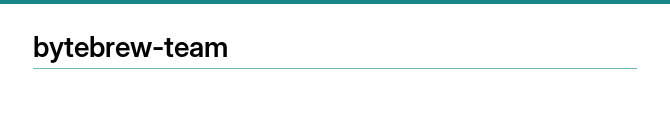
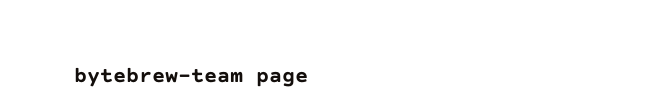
(228, 49) none -> [256,71,308,87] page

